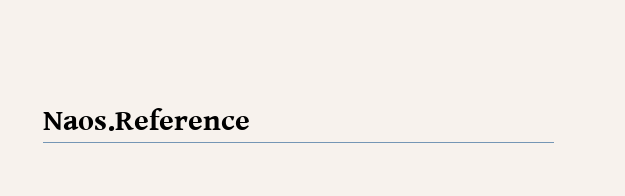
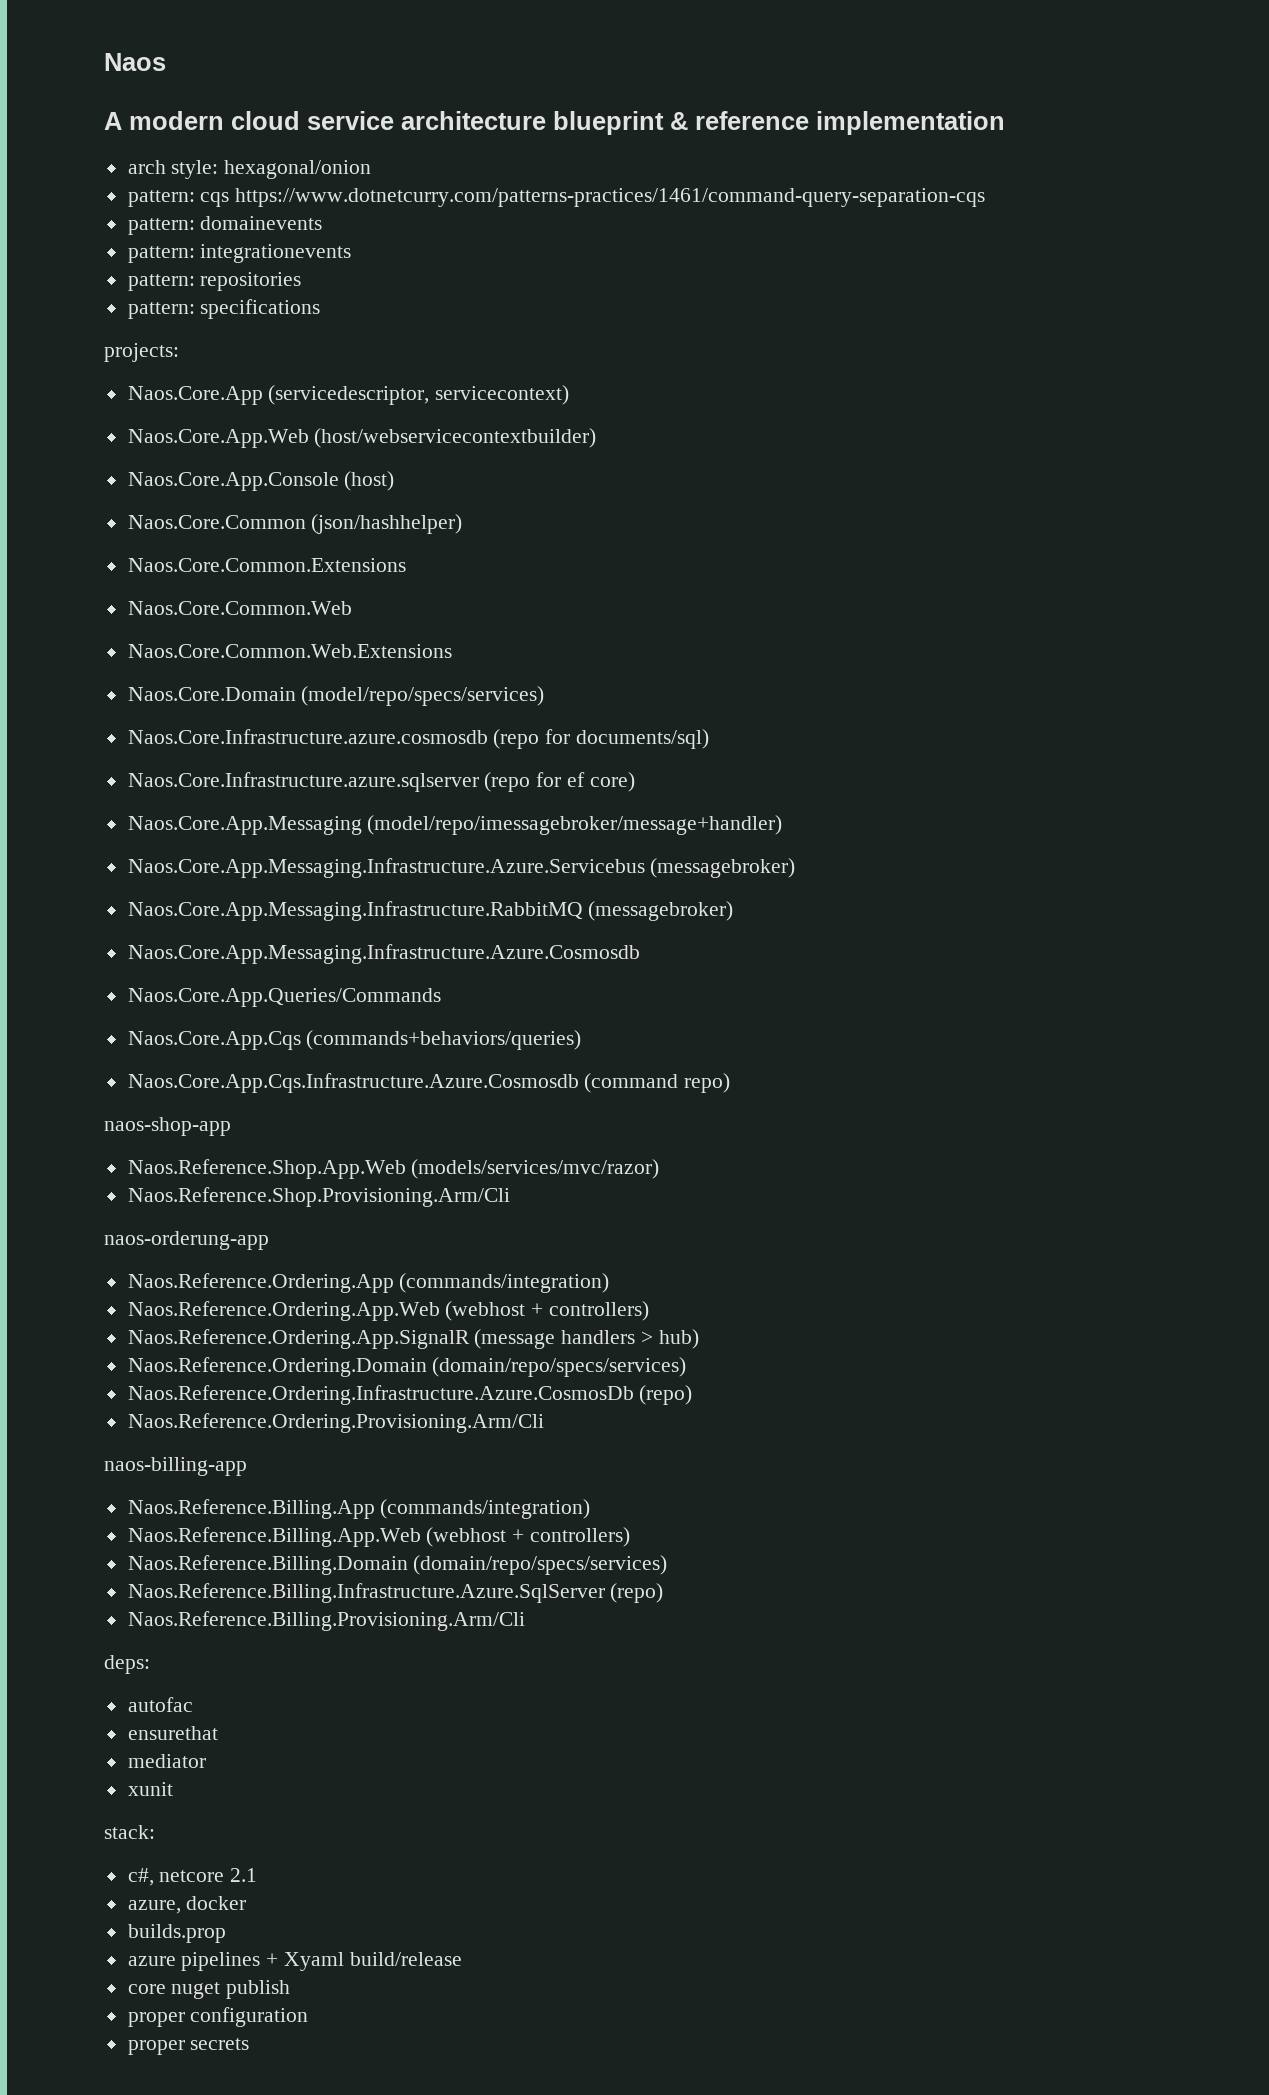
[43,108,250,131] Naos.Reference -> [104,53,166,71] [104,111,1005,135] [127,160,372,179] [127,188,986,207] [127,216,323,235] [127,244,352,263] [127,272,302,291] [127,299,321,319] [104,343,179,362] [127,385,570,405] [127,428,597,448] [127,471,395,491] [127,514,463,534] [127,558,406,572] [127,601,352,615] [127,644,452,658] [127,686,545,706] [127,729,710,749] [127,772,635,792] [127,815,783,835] [127,858,796,878] [127,901,734,921] [127,944,640,964] [127,988,441,1007] [127,1030,582,1050] [127,1073,731,1093] [104,1117,231,1136] [127,1159,660,1179] [127,1187,510,1207] [104,1231,269,1250] [127,1273,610,1293] [127,1301,650,1321] [127,1329,699,1349] [127,1357,687,1377] [127,1385,693,1405] [127,1413,544,1433] [104,1457,247,1476] [127,1499,591,1519] [127,1527,631,1547] [127,1555,668,1575] [127,1583,664,1603] [127,1611,525,1631] [104,1655,150,1674] [127,1697,193,1712] [127,1726,218,1740] [127,1754,206,1768] [127,1782,173,1796] [104,1825,155,1839] [127,1868,258,1886] [127,1896,247,1914] [127,1924,226,1943] [127,1952,462,1971] [127,1980,291,1999] [127,2007,309,2027] [127,2038,250,2055] Naos // A modern cloud service architecture blueprint & reference implementation // arch style: hexagonal/onion // pattern: cqs https://www.dotnetcurry.com/patterns-practices/1461/command-query-separation-cqs // pattern: domainevents // pattern: integrationevents // pattern: repositories // pattern: specifications // projects: // Naos.Core.App (servicedescriptor, servicecontext) // Naos.Core.App.Web (host/webservicecontextbuilder) // Naos.Core.App.Console (host) // Naos.Core.Common (json/hashhelper) // Naos.Core.Common.Extensions // Naos.Core.Common.Web // Naos.Core.Common.Web.Extensions // Naos.Core.Domain (model/repo/specs/services) // Naos.Core.Infrastructure.azure.cosmosdb (repo for documents/sql) // Naos.Core.Infrastructure.azure.sqlserver (repo for ef core) // Naos.Core.App.Messaging (model/repo/imessagebroker/message+handler) // Naos.Core.App.Messaging.Infrastructure.Azure.Servicebus (messagebroker) // Naos.Core.App.Messaging.Infrastructure.RabbitMQ (messagebroker) // Naos.Core.App.Messaging.Infrastructure.Azure.Cosmosdb // Naos.Core.App.Queries/Commands // Naos.Core.App.Cqs (commands+behaviors/queries) // Naos.Core.App.Cqs.Infrastructure.Azure.Cosmosdb (command repo) // naos-shop-app // Naos.Reference.Shop.App.Web (models/services/mvc/razor) // Naos.Reference.Shop.Provisioning.Arm/Cli // naos-orderung-app // Naos.Reference.Ordering.App (commands/integration) // Naos.Reference.Ordering.App.Web (webhost + controllers) // Naos.Reference.Ordering.App.SignalR (message handlers > hub) // Naos.Reference.Ordering.Domain (domain/repo/specs/services) // Naos.Reference.Ordering.Infrastructure.Azure.CosmosDb (repo) // Naos.Reference.Ordering.Provisioning.Arm/Cli // naos-billing-app // Naos.Reference.Billing.App (commands/integration) // Naos.Reference.Billing.App.Web (webhost + controllers) // Naos.Reference.Billing.Domain (domain/repo/specs/services) // Naos.Reference.Billing.Infrastructure.Azure.SqlServer (repo) // Naos.Reference.Billing.Provisioning.Arm/Cli // deps: // autofac // ensurethat // mediator // xunit // stack: // c#, netcore 2.1 // azure, docker // builds.prop // azure pipelines + Xyaml build/release // core nuget publish // proper configuration // proper secrets

